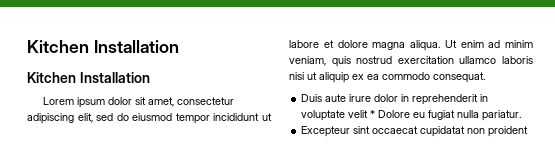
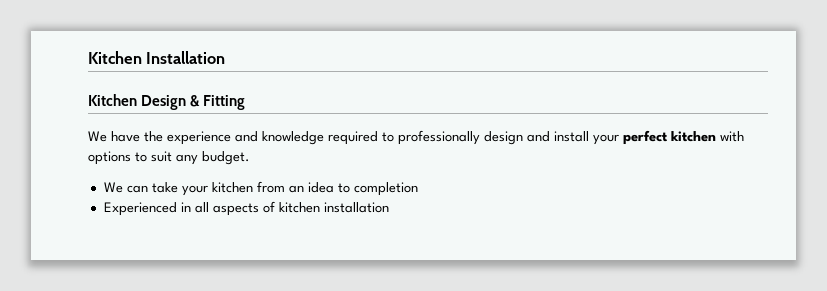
[79,72,150,83] [42,97,234,108] [27,113,272,124] [289,40,533,51] [289,56,533,67] [289,72,485,83] [301,94,489,105] [301,110,522,121] [301,126,529,137] Installation // Lorem ipsum dolor sit amet, consectetur adipiscing elit, sed do eiusmod tempor incididunt ut labore et dolore magna aliqua. Ut enim ad minim veniam, quis nostrud exercitation ullamco laboris nisi ut aliquip ex ea commodo consequat. // Duis aute irure dolor in reprehenderit in voluptate velit * Dolore eu fugiat nulla pariatur. // Excepteur sint occaecat cupidatat non proident -> [141,95,246,110] [88,130,744,145] [88,151,250,165] [103,181,418,196] [103,201,389,216] Design & Fitting // We have the experience and knowledge required to professionally design and install your perfect kitchen with options to suit any budget. // We can take your kitchen from an idea to completion // Experienced in all aspects of kitchen installation

